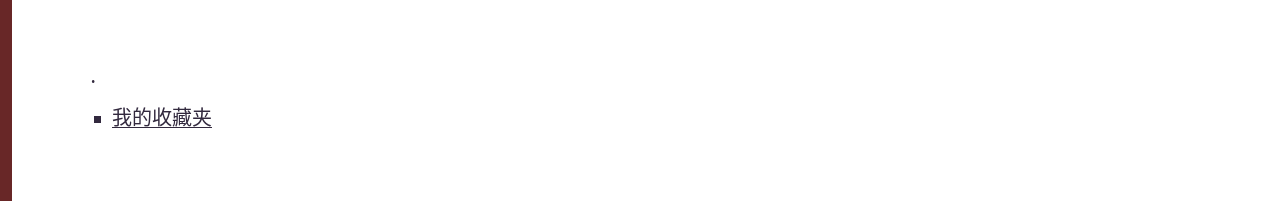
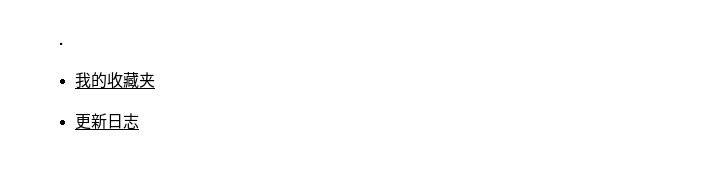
(212, 117) none -> [74,113,139,130] // 更新日志

